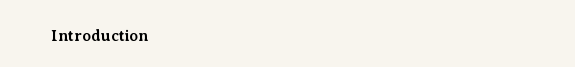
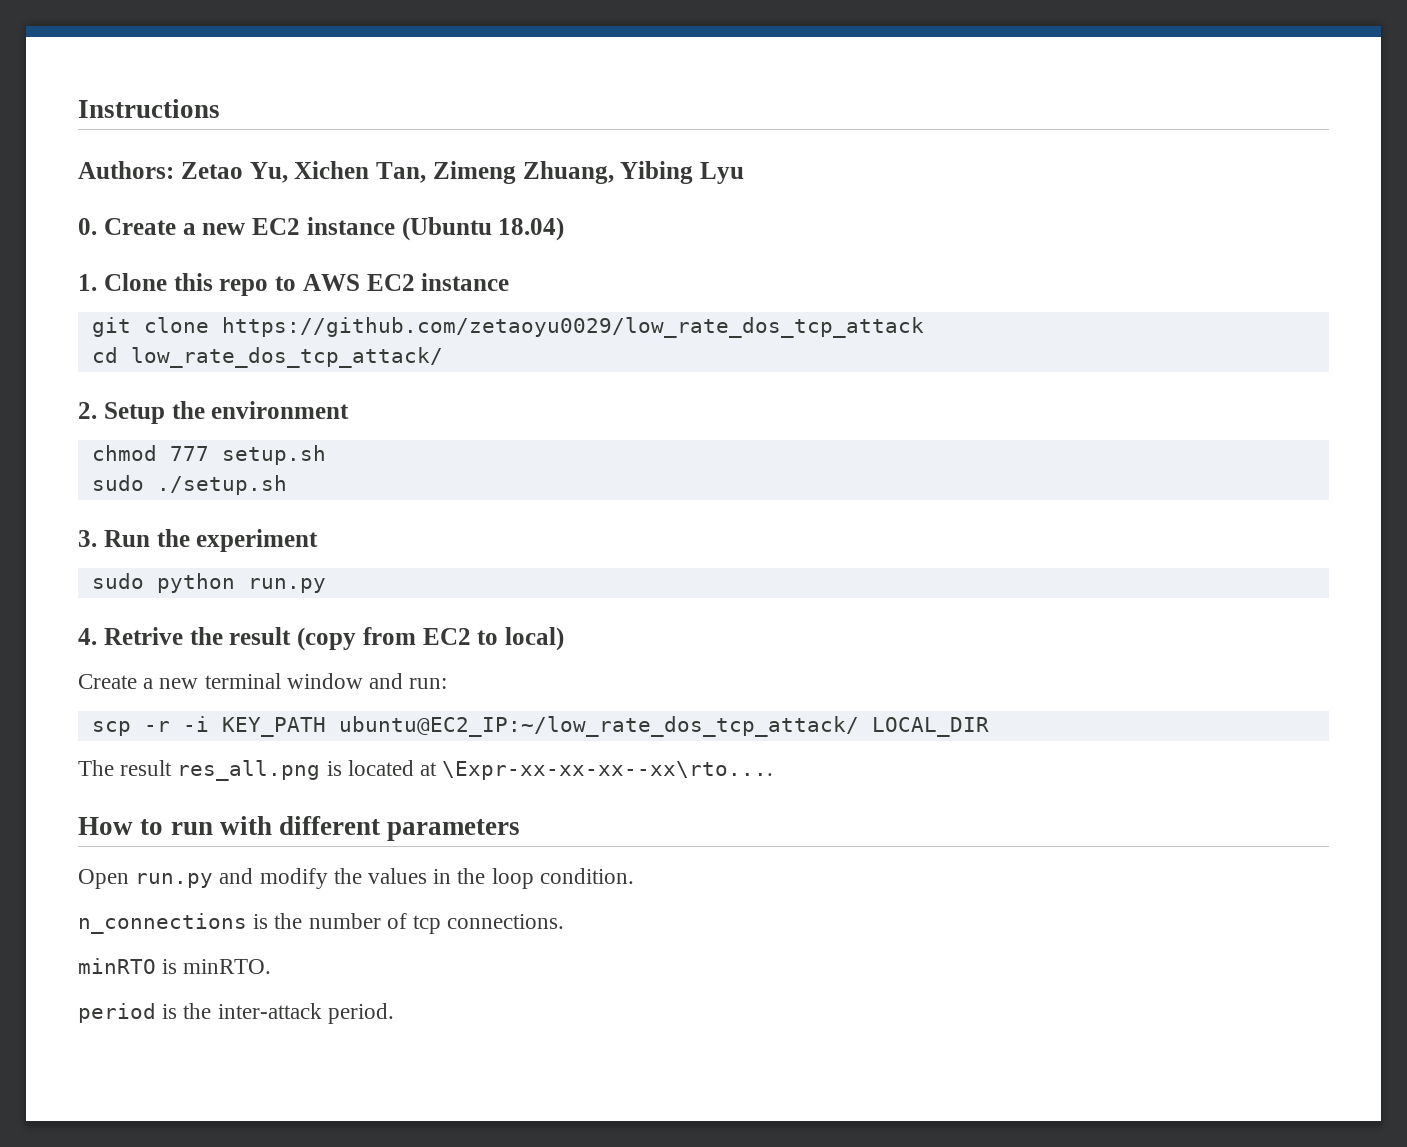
[51,29,149,41] Introduction -> [78,99,220,118] [78,161,744,184] [78,217,565,241] [78,273,510,296] [91,317,924,338] [91,347,443,368] [78,401,350,424] [91,445,326,465] [91,475,287,495] [78,529,319,552] [91,573,326,593] [78,627,564,651] [78,673,448,689] [91,716,989,737] [78,760,774,781] [78,816,521,841] [78,868,634,889] [78,913,565,934] [78,958,272,974] [78,1003,394,1024] Instructions // Authors: Zetao Yu, Xichen Tan, Zimeng Zhuang, Yibing Lyu // 0. Create a new EC2 instance (Ubuntu 18.04) // 1. Clone this repo to AWS EC2 instance // git clone https://github.com/zetaoyu0029/low_rate_dos_tcp_attack // cd low_rate_dos_tcp_attack/ // 2. Setup the environment // chmod 777 setup.sh // sudo ./setup.sh // 3. Run the experiment // sudo python run.py // 4. Retrive the result (copy from EC2 to local) // Create a new terminal window and run: // scp -r -i KEY_PATH ubuntu@EC2_IP:~/low_rate_dos_tcp_attack/ LOCAL_DIR // The result res_all.png is located at \Expr-xx-xx-xx--xx\rto.... // How to run with different parameters // Open run.py and modify the values in the loop condition. // n_connections is the number of tcp connections. // minRTO is minRTO. // period is the inter-attack period.

